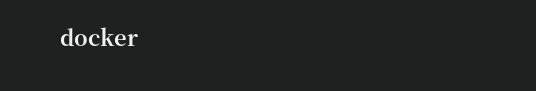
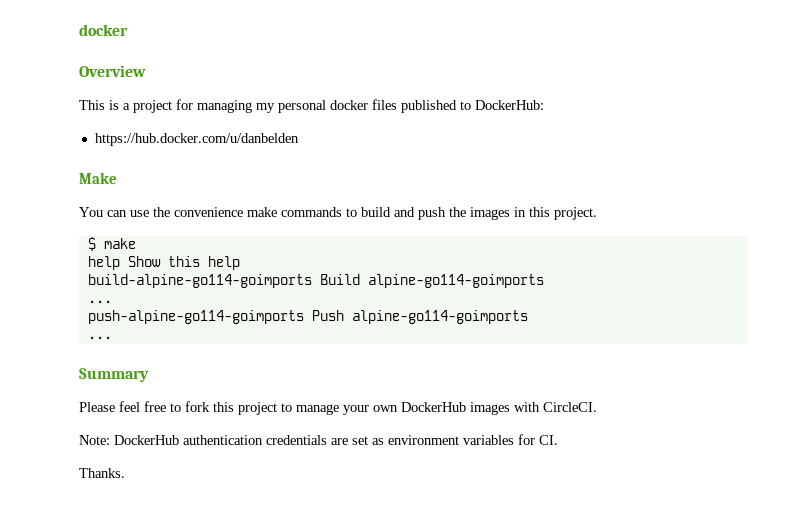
[60,27,138,46] docker -> [79,24,128,36] [79,65,146,77] [79,99,544,113] [94,133,299,146] [79,172,117,184] [79,207,597,220] [87,237,136,251] [87,256,240,270] [87,274,544,288] [87,300,112,303] [87,310,528,324] [87,336,112,339] [79,368,149,382] [79,401,597,415] [79,434,558,445] [79,468,125,478] docker // Overview // This is a project for managing my personal docker files published to DockerHub: // https://hub.docker.com/u/danbelden // Make // You can use the convenience make commands to build and push the images in this project. // $ make // help Show this help // build-alpine-go114-goimports Build alpine-go114-goimports // ... // push-alpine-go114-goimports Push alpine-go114-goimports // ... // Summary // Please feel free to fork this project to manage your own DockerHub images with CircleCI. // Note: DockerHub authentication credentials are set as environment variables for CI. // Thanks.

